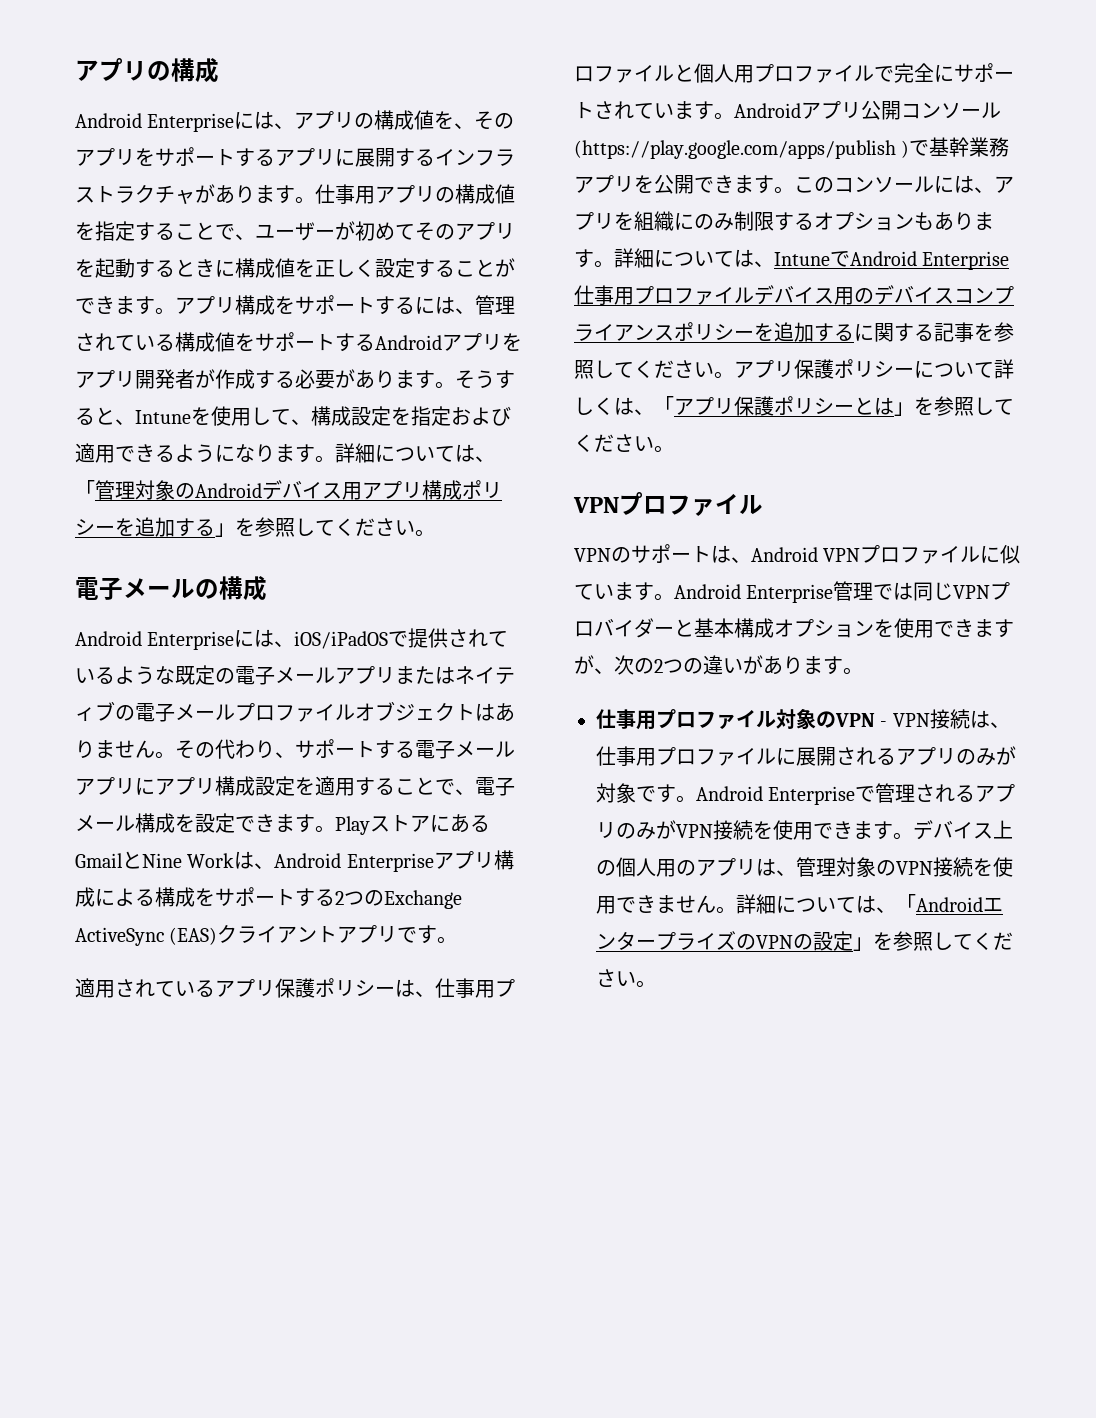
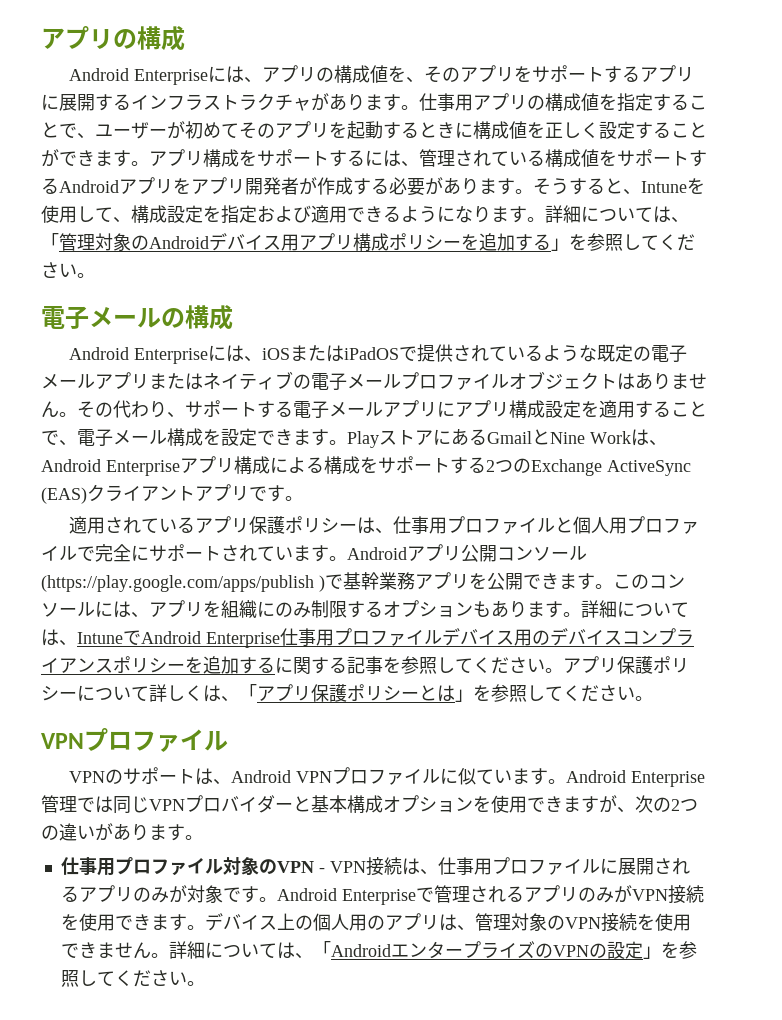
[294,631,389,649] iOS/iPadOS -> [262,345,400,362] iOSまたはiPadOS

